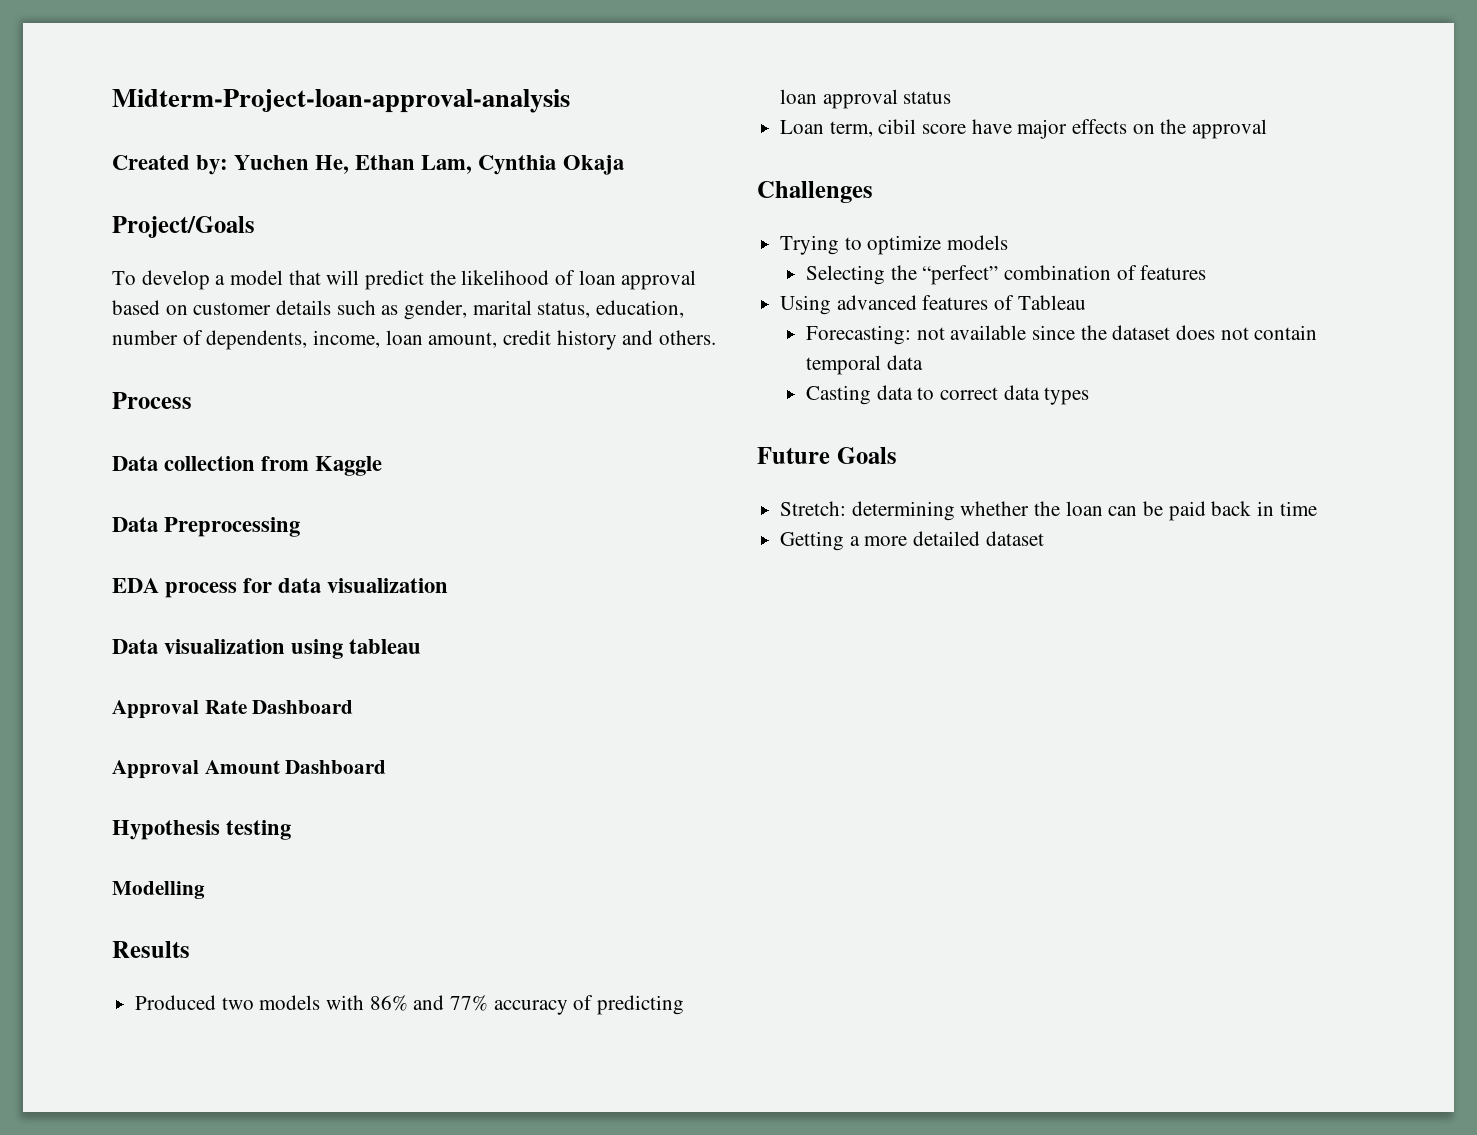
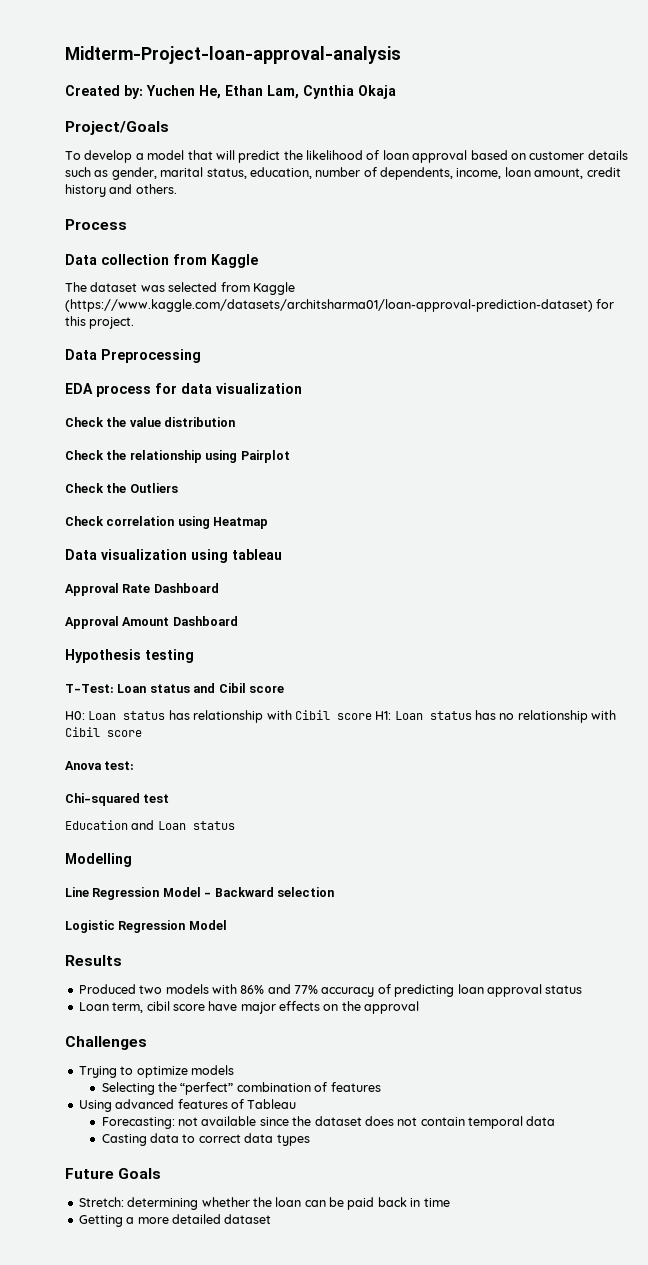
(383, 466) none -> [65,282,295,295] [65,299,615,312] [65,316,135,329] // The dataset was selected from Kaggle (https://www.kaggle.com/datasets/architsharma01/loan-approval-prediction-dataset) for this project.
(449, 585) none -> [65,417,236,427] [65,450,290,463] [65,483,178,493] [65,516,269,529] // Check the value distribution // Check the relationship using Pairplot // Check the Outliers // Check correlation using Heatmap
[112,881,205,899] Modelling -> [65,683,284,693] [65,710,617,723] [65,727,142,737] [65,761,135,770] [65,793,170,806] [65,820,235,830] [65,853,132,867] [65,887,334,900] [65,920,227,933] T-Test: Loan status and Cibil score // H0: Loan status has relationship with Cibil score H1: Loan status has no relationship with Cibil score // Anova test: // Chi-squared test // Education and Loan status // Modelling // Line Regression Model - Backward selection // Logistic Regression Model

